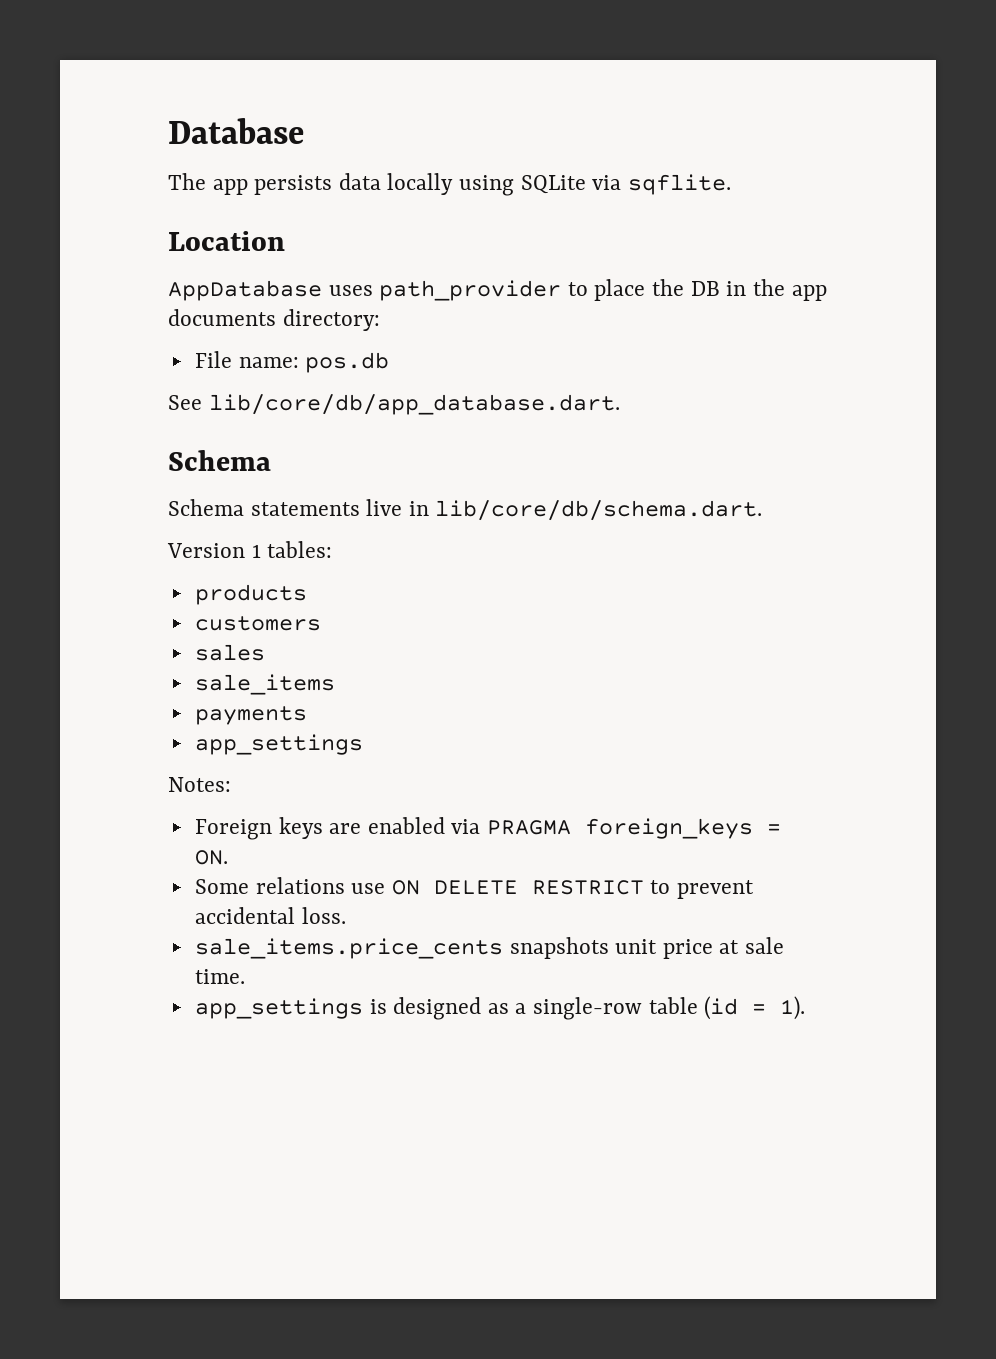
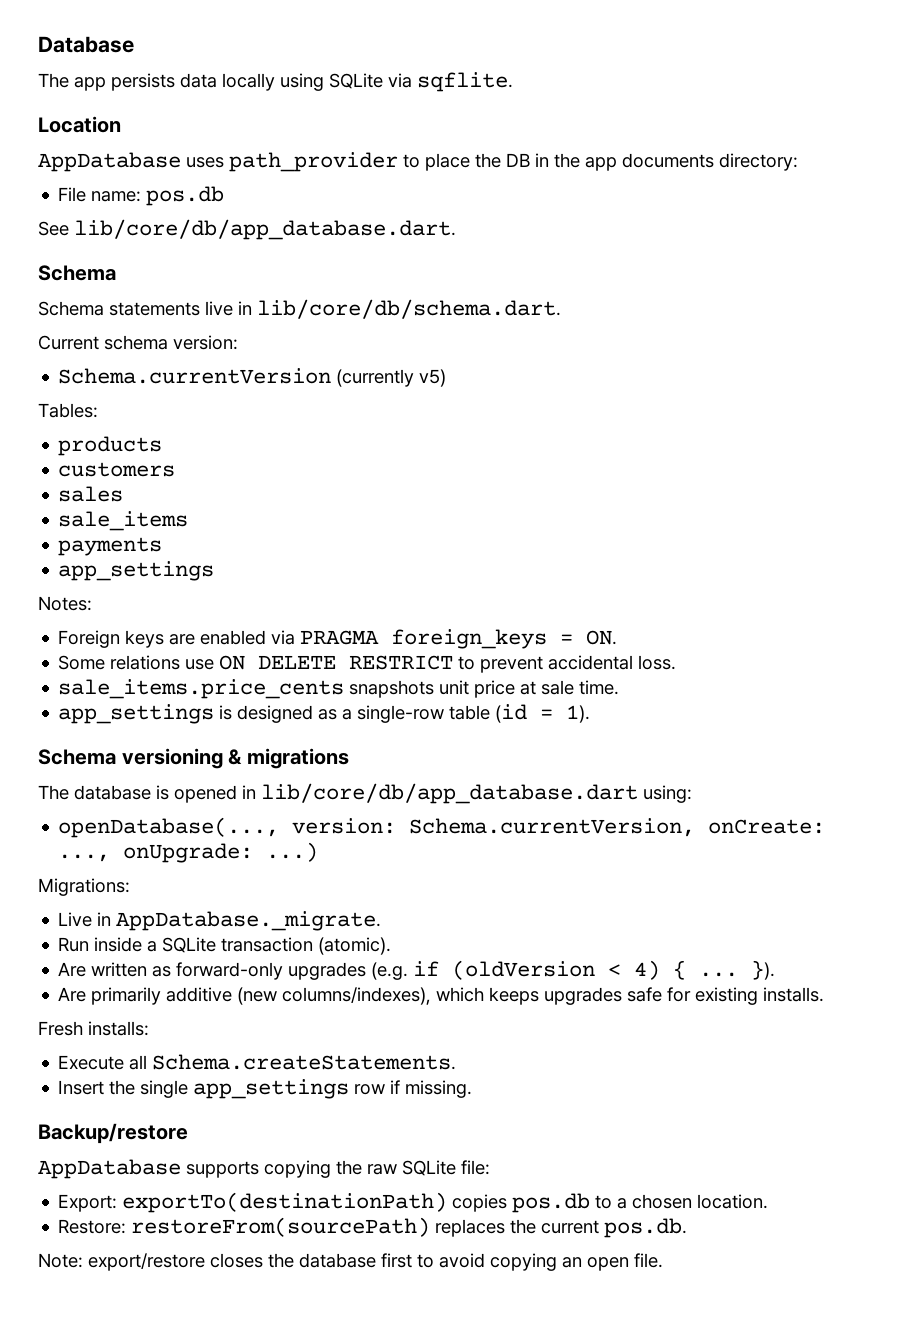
[167,541,333,558] Version 1 tables: -> [38,335,238,350] [58,368,447,387] [38,403,98,418] Current schema version: // Schema.currentVersion (currently v5) // Tables:
(806, 1008) none -> [38,748,349,769] [38,783,692,804] [58,817,826,838] [58,842,319,863] [38,878,130,896] [58,911,382,931] [58,937,392,955] [58,960,776,980] [58,987,825,1005] [38,1021,149,1036] [58,1054,457,1070] [58,1079,473,1099] [38,1123,188,1144] [38,1159,490,1179] [58,1192,769,1213] [58,1217,688,1238] [38,1253,663,1271] // Schema versioning & migrations // The database is opened in lib/core/db/app_database.dart using: // openDatabase(..., version: Schema.currentVersion, onCreate: ..., onUpgrade: ...) // Migrations: // Live in AppDatabase._migrate. // Run inside a SQLite transaction (atomic). // Are written as forward-only upgrades (e.g. if (oldVersion < 4) { ... }). // Are primarily additive (new columns/indexes), which keeps upgrades safe for existing installs. // Fresh installs: // Execute all Schema.createStatements. // Insert the single app_settings row if missing. // Backup/restore // AppDatabase supports copying the raw SQLite file: // Export: exportTo(destinationPath) copies pos.db to a chosen location. // Restore: restoreFrom(sourcePath) replaces the current pos.db. // Note: export/restore closes the database first to avoid copying an open file.

